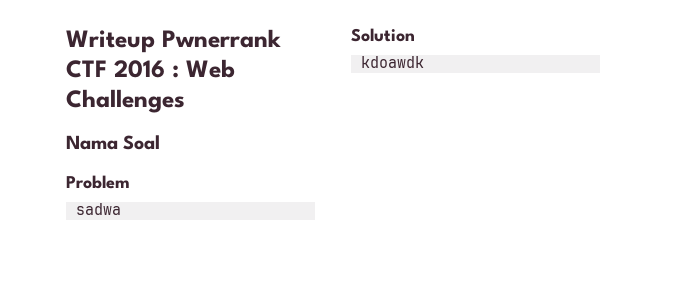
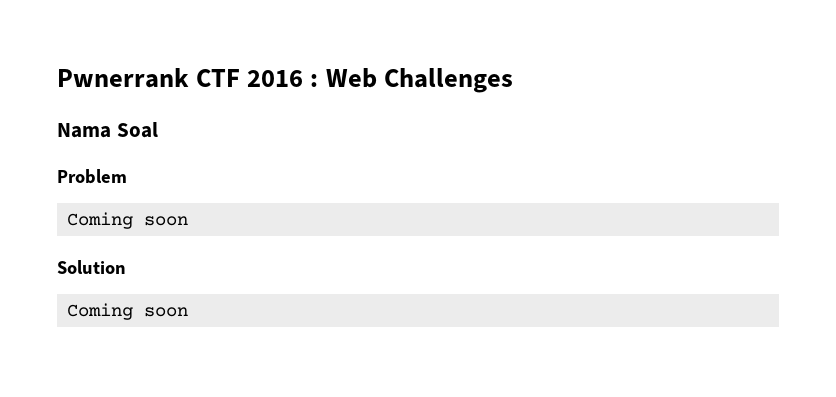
[66,30,155,53] Writeup -> (57, 78) none
[75,203,121,215] sadwa -> [66,212,188,229] Coming soon
[360,56,424,68] kdoawdk -> [66,303,188,320] Coming soon

